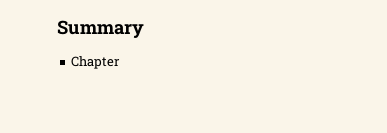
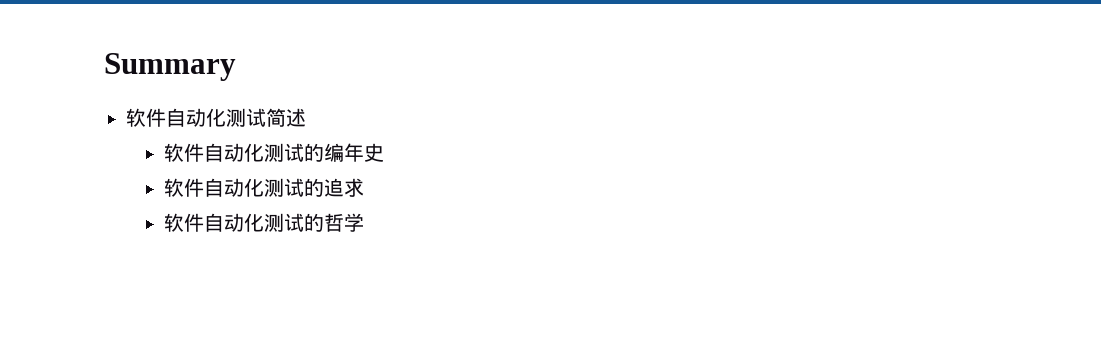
[71,56,121,69] Chapter -> [126,108,306,127] [164,143,385,162] [164,178,365,197] [164,213,365,232] 软件自动化测试简述 // 软件自动化测试的编年史 // 软件自动化测试的追求 // 软件自动化测试的哲学

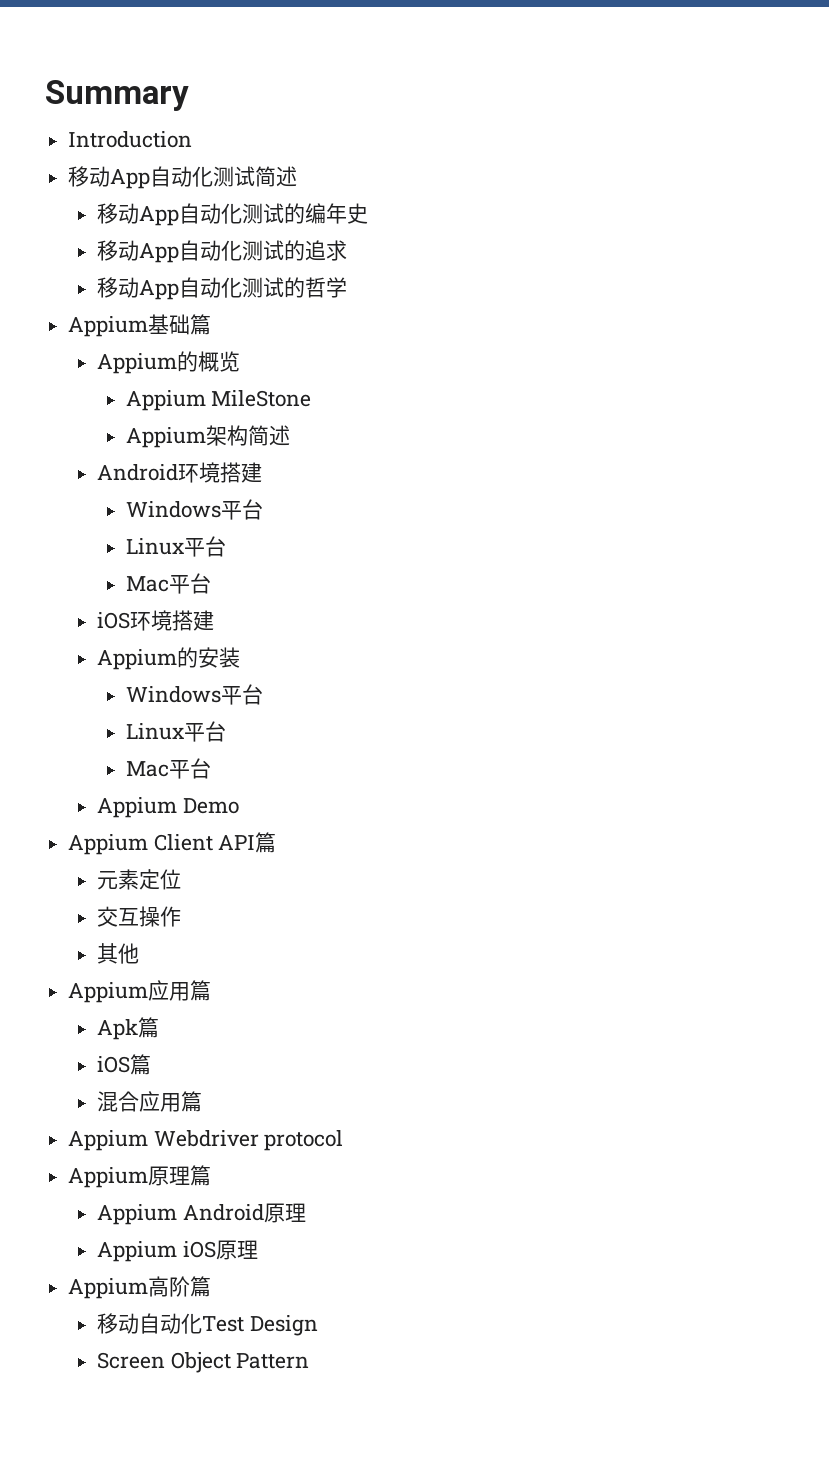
[126,108,166,127] 软件 -> [68,131,193,148] [68,166,151,189] Introduction // 移动App
[164,143,205,162] 软件 -> [96,203,179,226] 移动App
[164,178,205,197] 软件 -> [96,240,179,263] 移动App
[164,213,205,232] 软件 -> [96,277,179,300] 移动App
(365, 222) none -> [68,314,212,337] [96,351,240,374] [125,390,312,411] [125,425,290,448] [96,462,262,483] [125,499,263,520] [125,536,226,557] [125,573,211,594] [96,610,214,631] [96,647,240,670] [125,684,263,705] [125,721,226,742] [125,758,211,779] [96,797,239,818] [68,832,277,855] [96,869,181,890] [96,906,181,927] [96,943,139,964] [68,980,212,1003] [96,1017,159,1040] [96,1054,151,1075] [96,1091,202,1112] [68,1130,344,1151] [68,1165,212,1188] [96,1203,306,1225] [96,1240,258,1262] [68,1276,212,1299] [96,1313,318,1336] [96,1352,310,1373] // Appium基础篇 // Appium的概览 // Appium MileStone // Appium架构简述 // Android环境搭建 // Windows平台 // Linux平台 // Mac平台 // iOS环境搭建 // Appium的安装 // Windows平台 // Linux平台 // Mac平台 // Appium Demo // Appium Client API篇 // 元素定位 // 交互操作 // 其他 // Appium应用篇 // Apk篇 // iOS篇 // 混合应用篇 // Appium Webdriver protocol // Appium原理篇 // Appium Android原理 // Appium iOS原理 // Appium高阶篇 // 移动自动化Test Design // Screen Object Pattern

